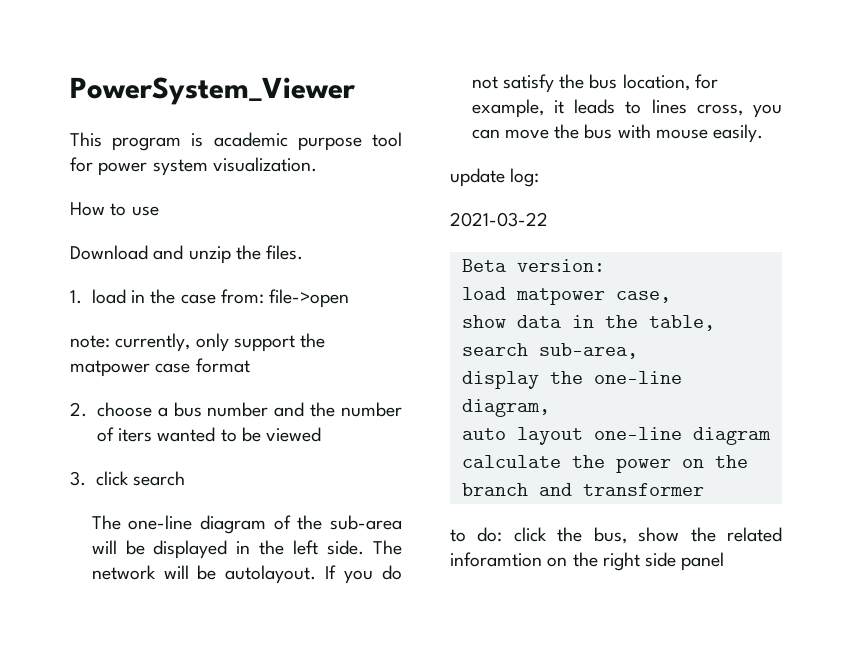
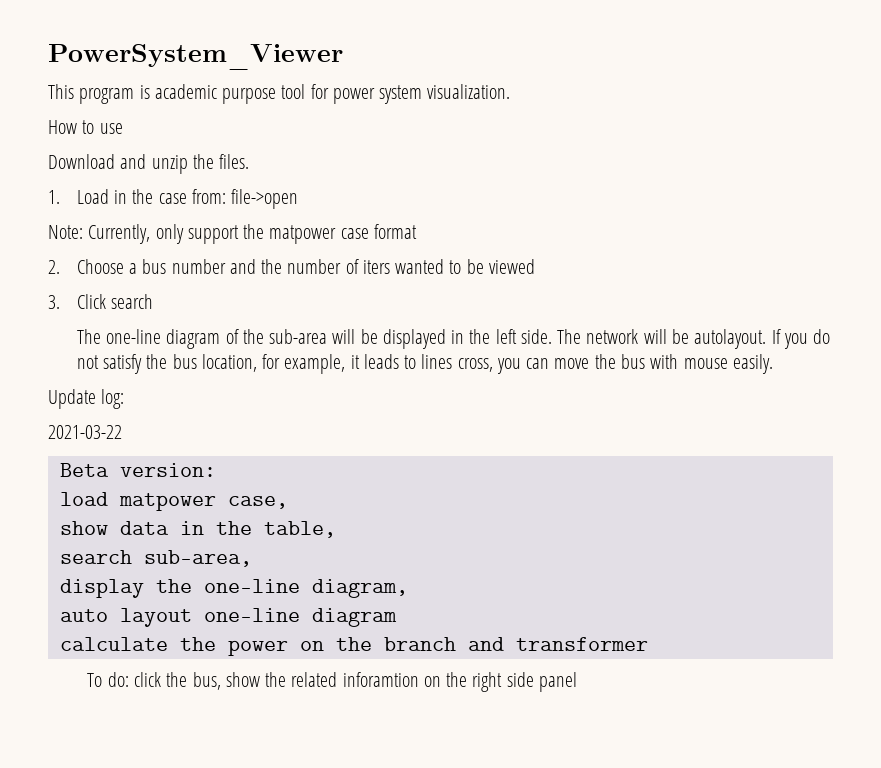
[91,289,126,304] load -> [76,189,109,204] Load
[70,333,191,352] note: currently, -> [48,224,151,244] Note: Currently,
[96,402,152,417] choose -> [76,259,124,274] Choose
[95,471,129,486] click -> [76,294,106,309] Click
[450,168,505,187] update -> [48,389,96,409] Update
[450,529,466,542] to -> [87,673,103,687] To

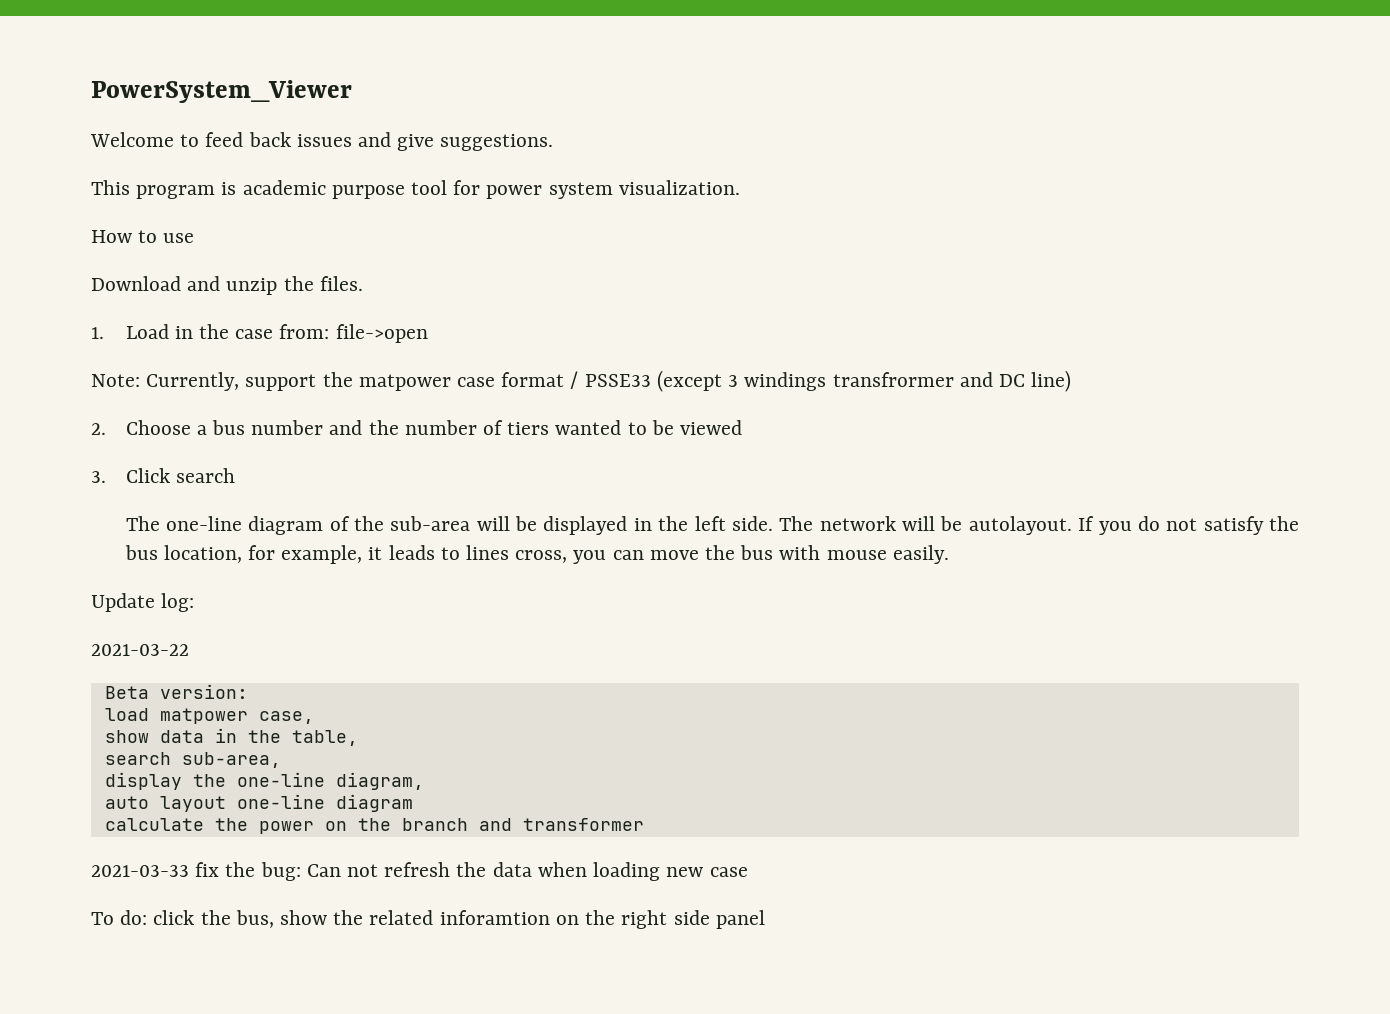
(343, 57) none -> [90,132,554,151] // Welcome to feed back issues and give suggestions.
[155,224,184,244] only -> (240, 381) none
(417, 231) none -> [570,370,1072,392] / PSSE33 (except 3 windings transfrormer and DC line)
[362,260,390,274] iters -> [507,422,550,435] tiers
(648, 644) none -> [91,862,748,881] // 2021-03-33 fix the bug: Can not refresh the data when loading new case

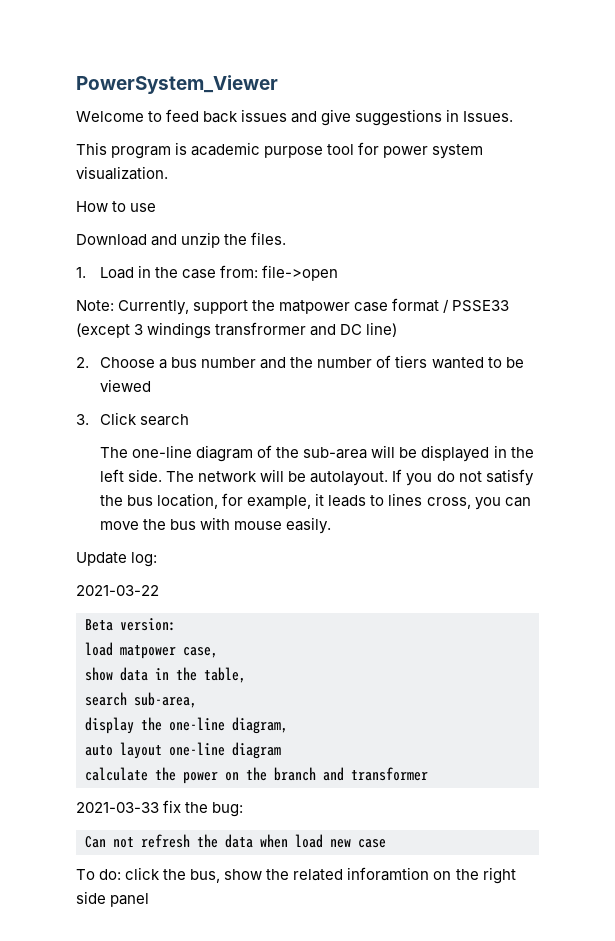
[440,134,554,151] suggestions. -> [355,109,514,126] suggestions in Issues.
(301, 871) none -> (244, 809) //
[593,862,661,881] loading -> [295,834,323,848] load

